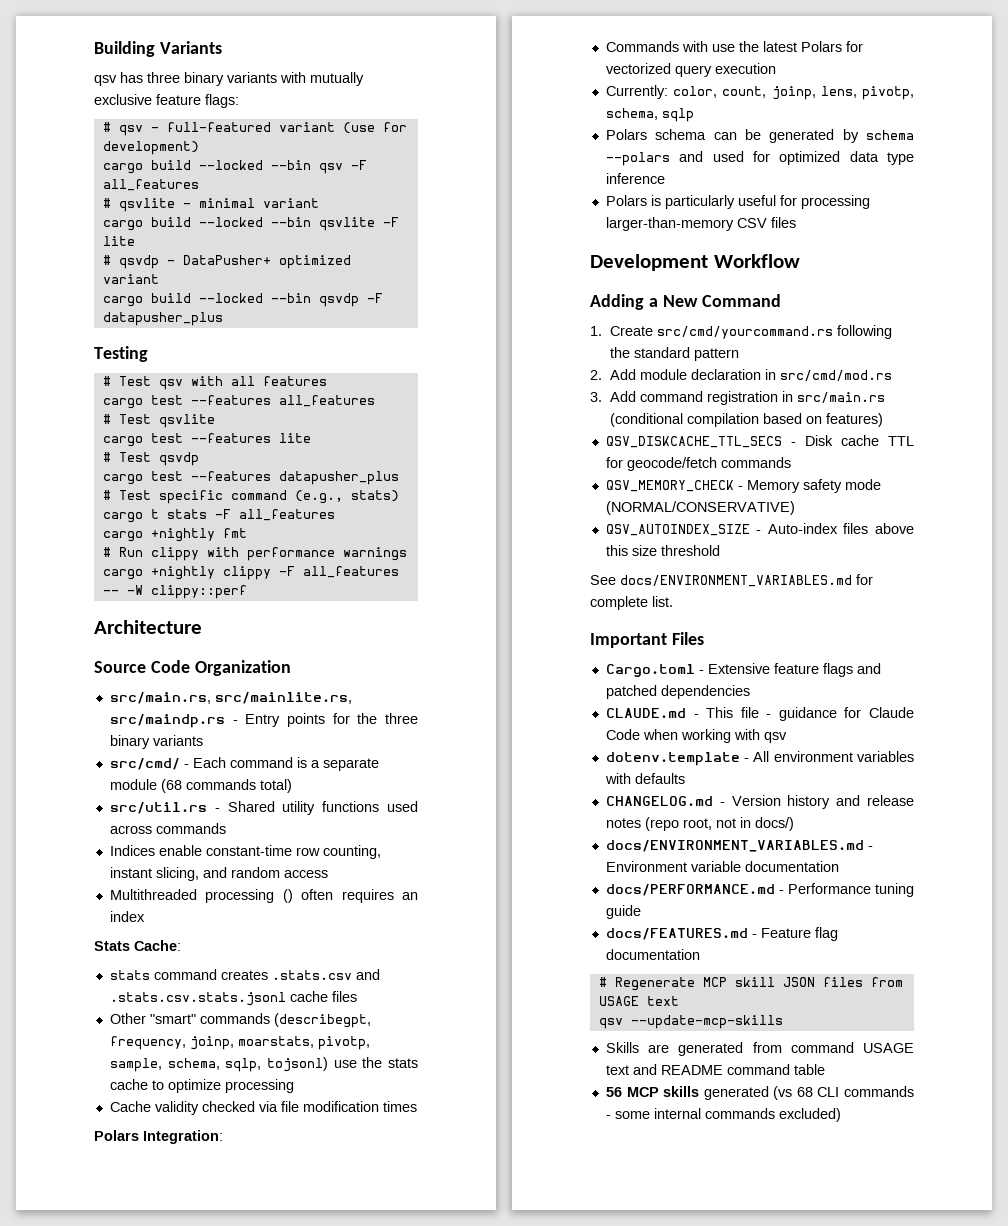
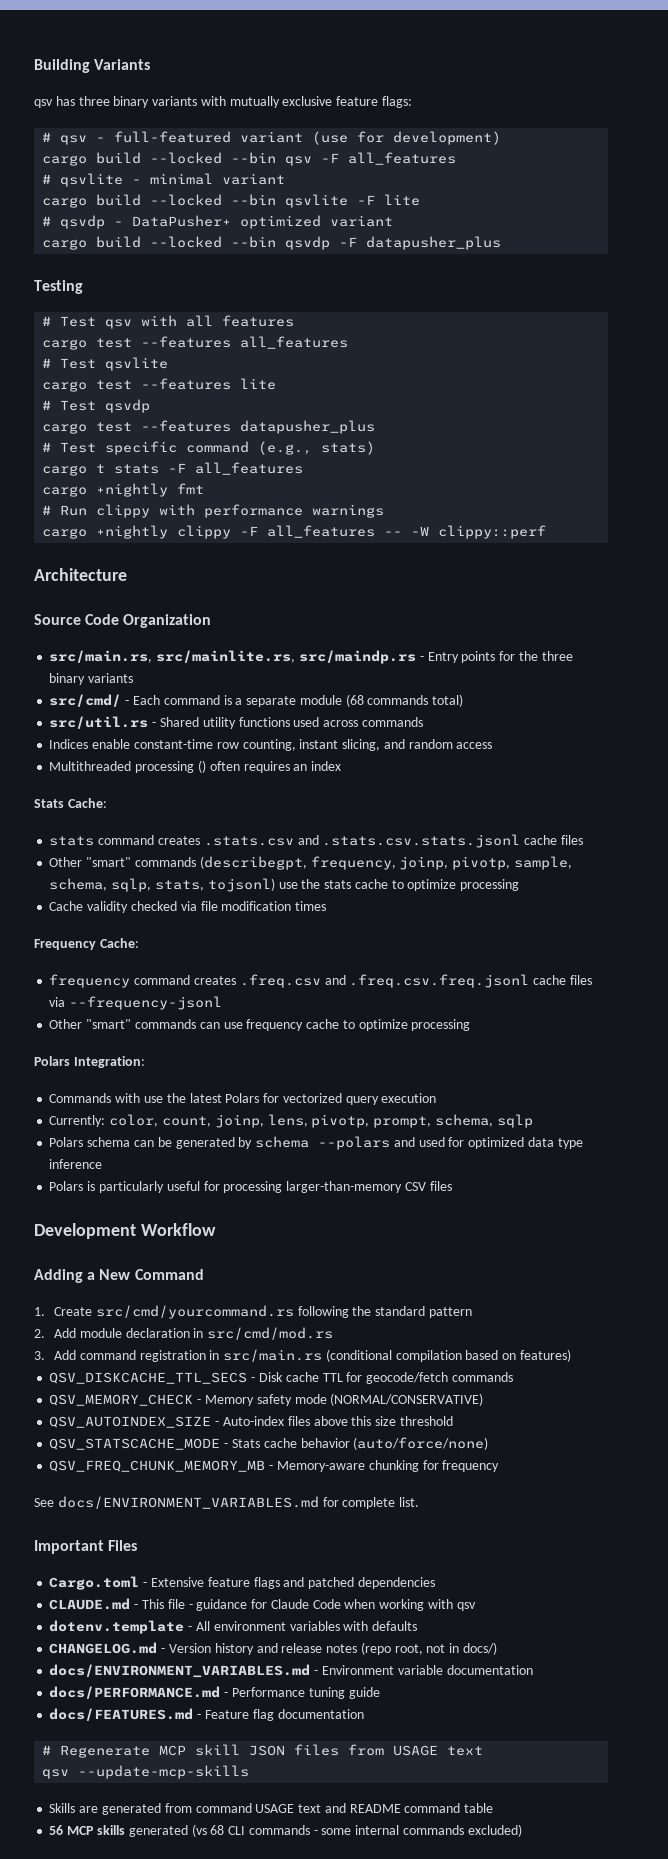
[237,1036,314,1048] moarstats, -> (449, 863) none
(262, 1065) none -> [154,880,204,891] stats,
(417, 1106) none -> [34,938,139,950] [49,974,592,988] [49,996,223,1010] [49,1019,471,1031] // Frequency Cache: // frequency command creates .freq.csv and .freq.csv.freq.jsonl cache files via --frequency-jsonl // Other "smart" commands can use frequency cache to optimize processing
(914, 93) none -> [373,1116,432,1128] prompt,
(720, 550) none -> [49,1437,489,1450] [49,1460,500,1472] // QSV_STATSCACHE_MODE - Stats cache behavior (auto/force/none) // QSV_FREQ_CHUNK_MEMORY_MB - Memory-aware chunking for frequency

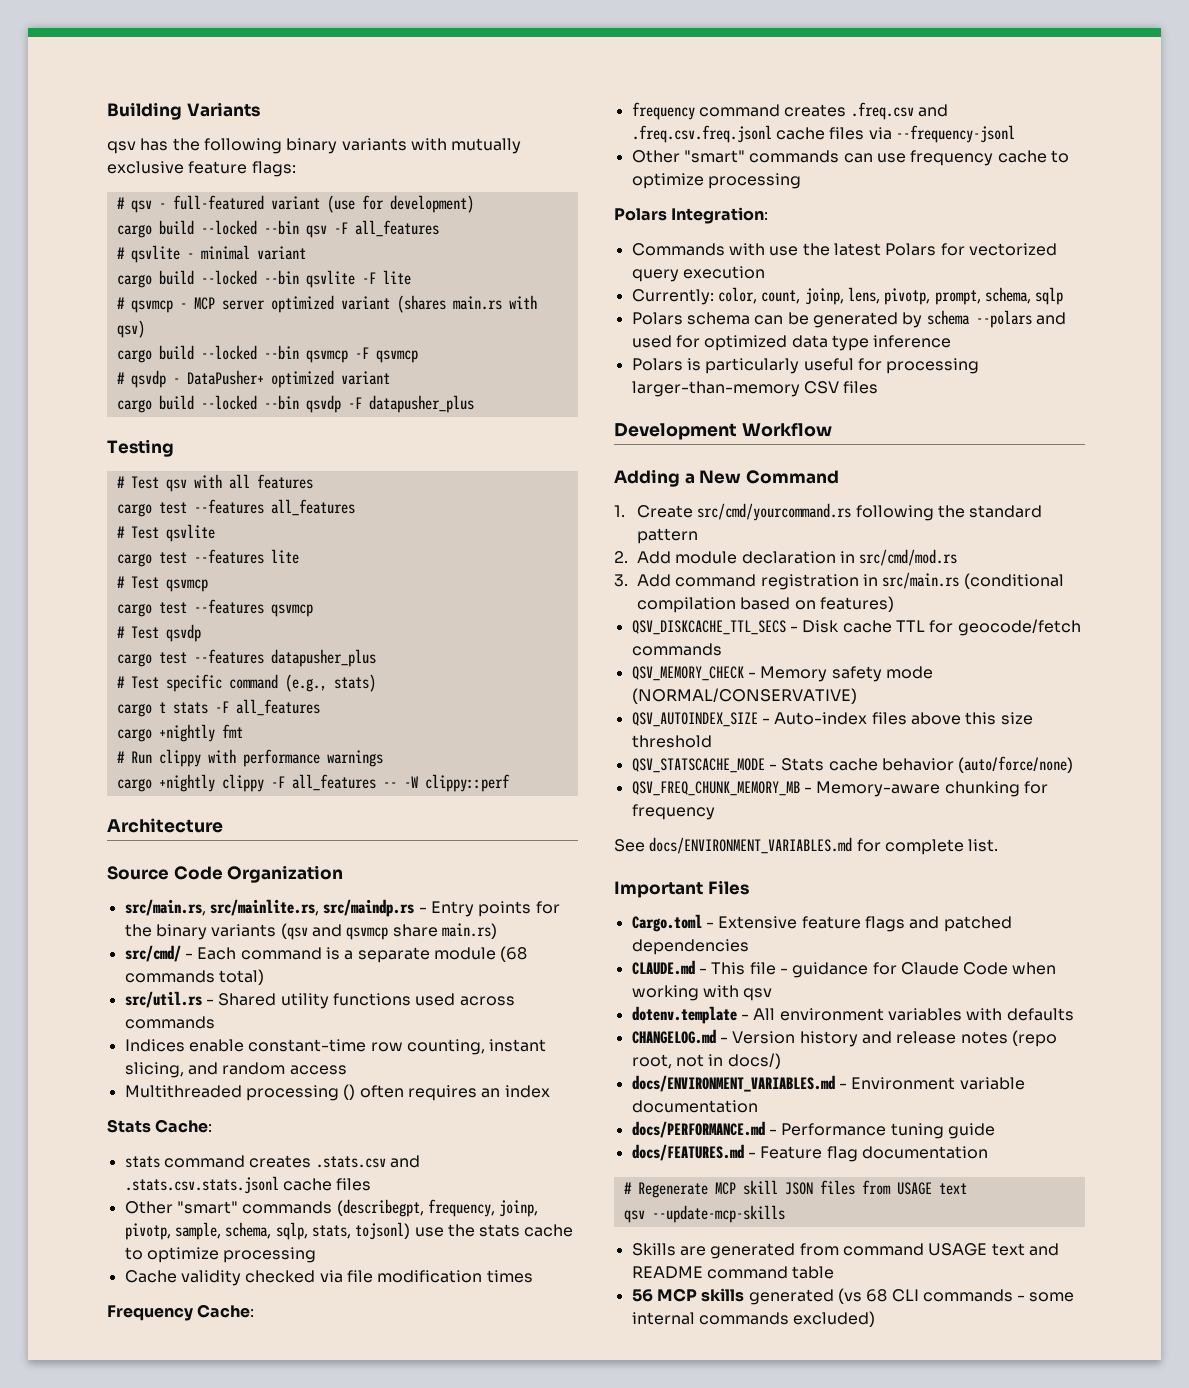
[78,96,110,106] three -> [172,138,282,154] the following
(421, 200) none -> [116,295,537,313] [116,320,145,338] [116,345,418,363] // # qsvmcp - MCP server optimized variant (shares main.rs with qsv) // cargo build --locked --bin qsvmcp -F qsvmcp
(277, 384) none -> [116,576,208,592] [116,599,313,617] // # Test qsvmcp // cargo test --features qsvmcp
[541,651,573,661] [49,673,134,685] three binary variants -> [155,923,497,940] binary variants (qsv and qsvmcp share main.rs)

